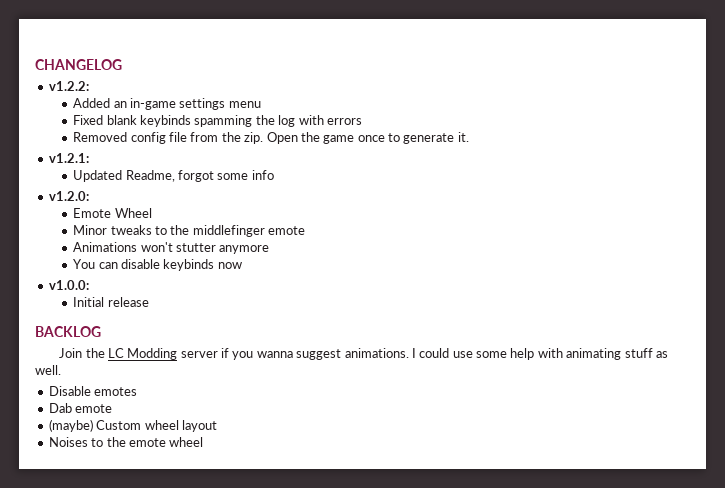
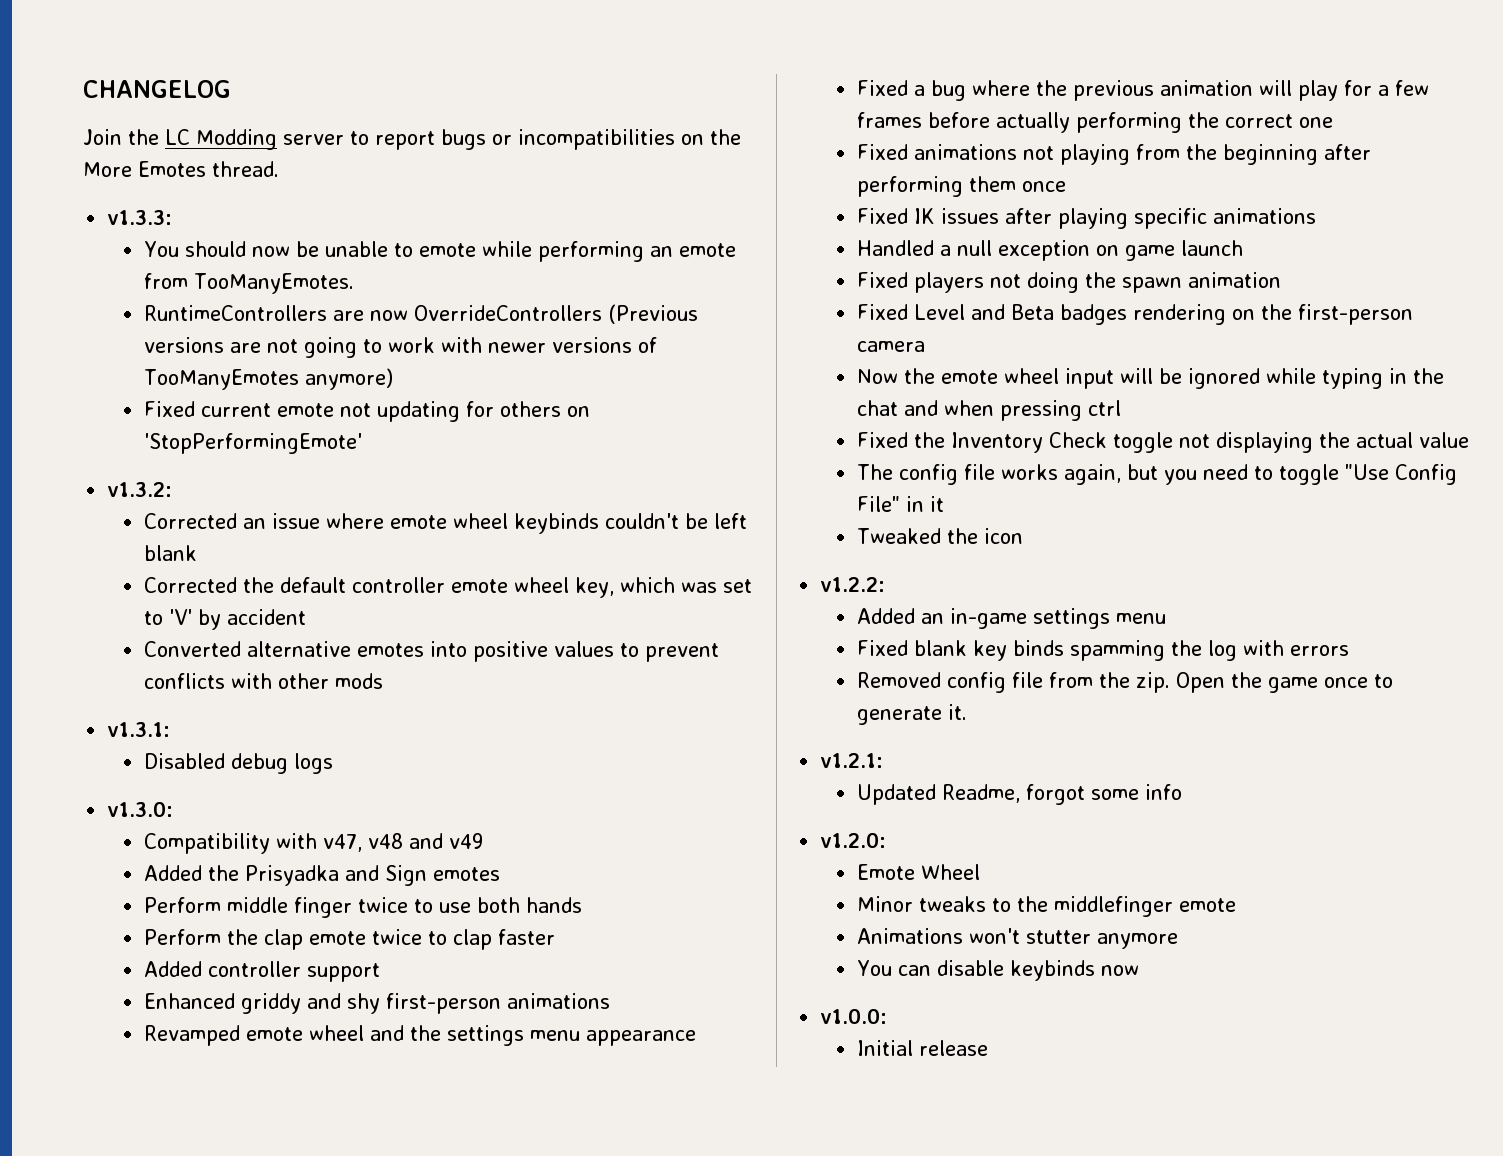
(122, 64) none -> [83,129,741,150] [83,161,279,177] [107,210,173,225] [143,241,736,262] [143,273,354,294] [143,304,698,324] [143,337,657,358] [143,368,393,390] [143,401,590,422] [143,433,362,454] [107,482,173,497] [143,513,747,534] [143,545,197,561] [143,577,752,598] [143,609,306,630] [143,641,719,662] [143,673,383,689] [107,722,171,737] [143,753,333,774] [107,801,174,817] [143,833,483,854] [143,865,500,886] [143,897,582,918] [143,929,555,950] [143,961,380,982] [143,993,610,1014] [143,1025,696,1046] [856,80,1429,101] [856,112,1333,133] [856,144,1371,165] [856,176,1066,197] [856,208,1316,229] [856,240,1243,261] [856,272,1281,293] [856,304,1413,325] [856,341,925,352] [856,368,1444,389] [856,400,1121,421] [856,432,1469,453] [856,464,1457,485] [856,496,944,512] [856,528,1023,544] // Join the LC Modding server to report bugs or incompatibilities on the More Emotes thread. // v1.3.3: // You should now be unable to emote while performing an emote from TooManyEmotes. // RuntimeControllers are now OverrideControllers (Previous versions are not going to work with newer versions of TooManyEmotes anymore) // Fixed current emote not updating for others on 'StopPerformingEmote' // v1.3.2: // Corrected an issue where emote wheel keybinds couldn't be left blank // Corrected the default controller emote wheel key, which was set to 'V' by accident // Converted alternative emotes into positive values to prevent conflicts with other mods // v1.3.1: // Disabled debug logs // v1.3.0: // Compatibility with v47, v48 and v49 // Added the Prisyadka and Sign emotes // Perform middle finger twice to use both hands // Perform the clap emote twice to clap faster // Added controller support // Enhanced griddy and shy first-person animations // Revamped emote wheel and the settings menu appearance // Fixed a bug where the previous animation will play for a few frames before actually performing the correct one // Fixed animations not playing from the beginning after performing them once // Fixed IK issues after playing specific animations // Handled a null exception on game launch // Fixed players not doing the spawn animation // Fixed Level and Beta badges rendering on the first-person camera // Now the emote wheel input will be ignored while typing in the chat and when pressing ctrl // Fixed the Inventory Check toggle not displaying the actual value // The config file works again, but you need to toggle "Use Config File" in it // Tweaked the icon
[139,115,191,127] keybinds -> [972,640,1064,661] key binds
[35,326,101,337] [59,348,668,360] [35,365,61,375] [48,386,138,396] [48,403,113,413] [48,419,217,432] [48,437,204,447] // BACKLOG // Join the LC Modding server if you wanna suggest animations. I could use some help with animating stuff as well. // Disable emotes // Dab emote // (maybe) Custom wheel layout // Noises to the emote wheel -> (988, 1048) none

